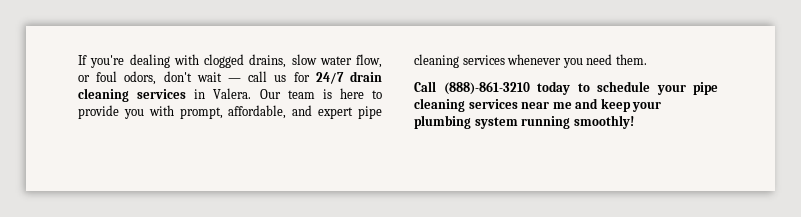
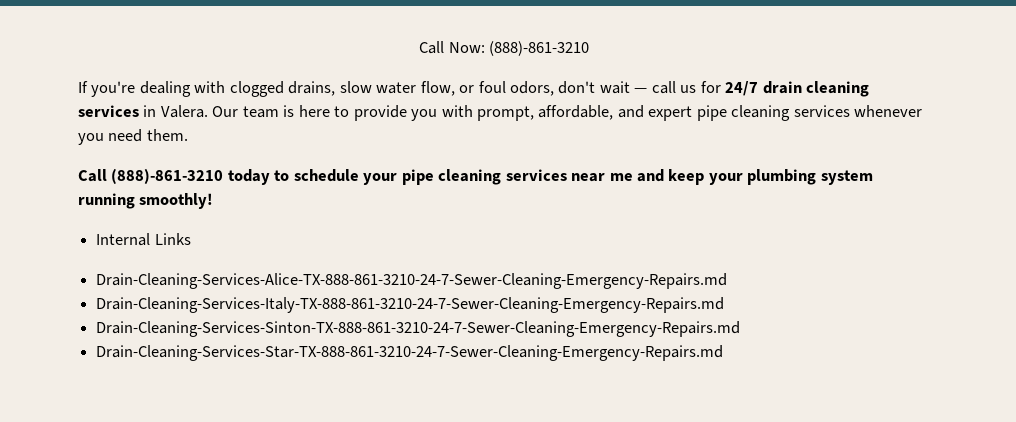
(78, 60) none -> [419,41,589,56] Call Now: (888)-861-3210 //
(634, 122) none -> [96,233,191,246] [96,273,728,289] [96,297,725,313] [96,321,741,337] [96,345,724,361] // Internal Links // Drain-Cleaning-Services-Alice-TX-888-861-3210-24-7-Sewer-Cleaning-Emergency-Repairs.md // Drain-Cleaning-Services-Italy-TX-888-861-3210-24-7-Sewer-Cleaning-Emergency-Repairs.md // Drain-Cleaning-Services-Sinton-TX-888-861-3210-24-7-Sewer-Cleaning-Emergency-Repairs.md // Drain-Cleaning-Services-Star-TX-888-861-3210-24-7-Sewer-Cleaning-Emergency-Repairs.md

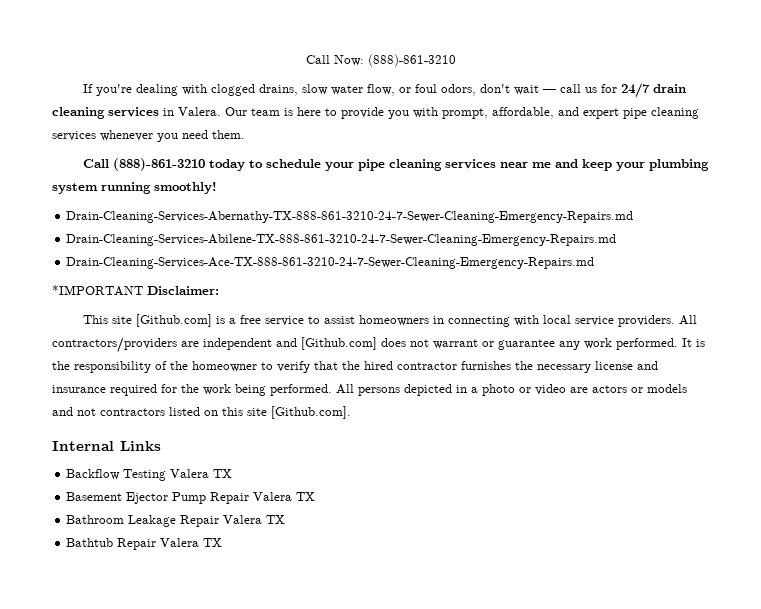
[96,233,191,246] [96,273,728,289] [96,297,725,313] [96,321,741,337] [96,345,724,361] Internal Links // Drain-Cleaning-Services-Alice-TX-888-861-3210-24-7-Sewer-Cleaning-Emergency-Repairs.md // Drain-Cleaning-Services-Italy-TX-888-861-3210-24-7-Sewer-Cleaning-Emergency-Repairs.md // Drain-Cleaning-Services-Sinton-TX-888-861-3210-24-7-Sewer-Cleaning-Emergency-Repairs.md // Drain-Cleaning-Services-Star-TX-888-861-3210-24-7-Sewer-Cleaning-Emergency-Repairs.md -> [66,211,634,223] [66,234,617,246] [66,257,595,269] [52,285,219,296] [82,314,697,327] [52,337,705,353] [52,361,658,373] [52,384,687,396] [52,406,351,419] [52,441,161,451] [66,469,233,481] [66,492,316,504] [66,515,286,527] [66,538,223,550] Drain-Cleaning-Services-Abernathy-TX-888-861-3210-24-7-Sewer-Cleaning-Emergency-Repairs.md // Drain-Cleaning-Services-Abilene-TX-888-861-3210-24-7-Sewer-Cleaning-Emergency-Repairs.md // Drain-Cleaning-Services-Ace-TX-888-861-3210-24-7-Sewer-Cleaning-Emergency-Repairs.md // *IMPORTANT Disclaimer: // This site [Github.com] is a free service to assist homeowners in connecting with local service providers. All contractors/providers are independent and [Github.com] does not warrant or guarantee any work performed. It is the responsibility of the homeowner to verify that the hired contractor furnishes the necessary license and insurance required for the work being performed. All persons depicted in a photo or video are actors or models and not contractors listed on this site [Github.com]. // Internal Links // Backflow Testing Valera TX // Basement Ejector Pump Repair Valera TX // Bathroom Leakage Repair Valera TX // Bathtub Repair Valera TX

